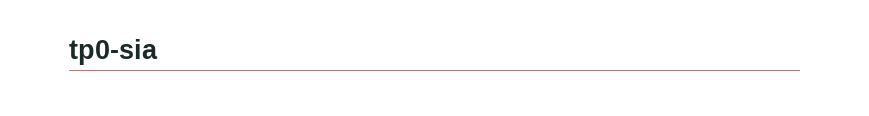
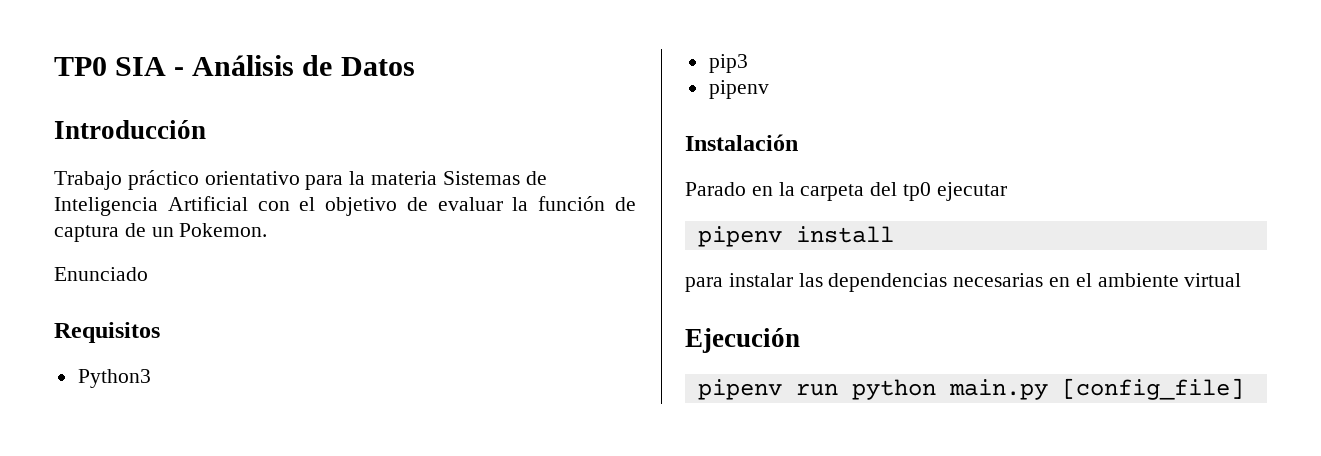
[69,39,158,65] tp0-sia -> [54,55,415,76] [54,120,206,139] [54,170,547,190] [54,196,636,216] [54,223,268,242] [54,267,148,281] [54,322,160,343] [77,369,151,388] [708,54,748,73] [708,80,769,99] [685,134,798,151] [685,182,1007,201] [697,226,894,247] [685,273,1242,292] [685,328,800,353] [697,378,1244,400] TP0 SIA - Análisis de Datos // Introducción // Trabajo práctico orientativo para la materia Sistemas de Inteligencia Artificial con el objetivo de evaluar la función de captura de un Pokemon. // Enunciado // Requisitos // Python3 // pip3 // pipenv // Instalación // Parado en la carpeta del tp0 ejecutar // pipenv install // para instalar las dependencias necesarias en el ambiente virtual // Ejecución // pipenv run python main.py [config_file]

